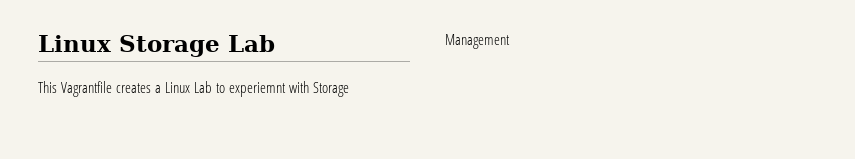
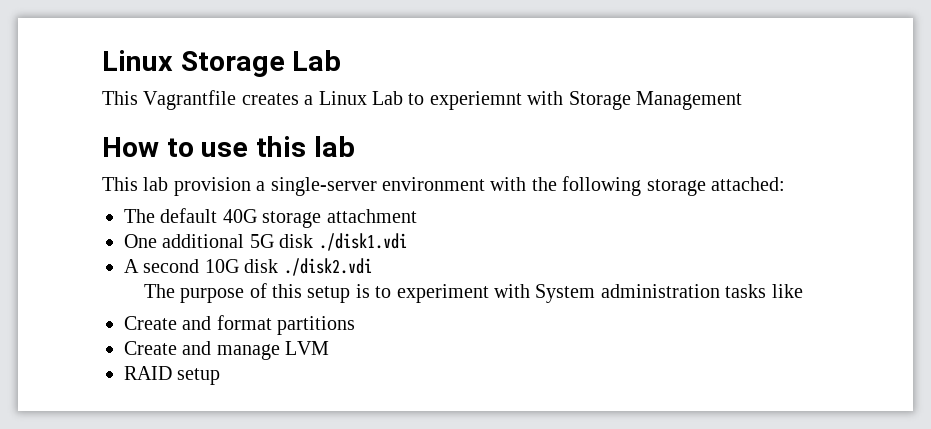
(510, 41) none -> [102,136,355,157] [102,176,785,196] [124,208,417,228] [124,233,407,251] [124,258,372,276] [143,283,803,303] [124,315,356,335] [124,341,330,360] [124,366,221,385] // How to use this lab // This lab provision a single-server environment with the following storage attached: // The default 40G storage attachment // One additional 5G disk ./disk1.vdi // A second 10G disk ./disk2.vdi // The purpose of this setup is to experiment with System administration tasks like // Create and format partitions // Create and manage LVM // RAID setup

